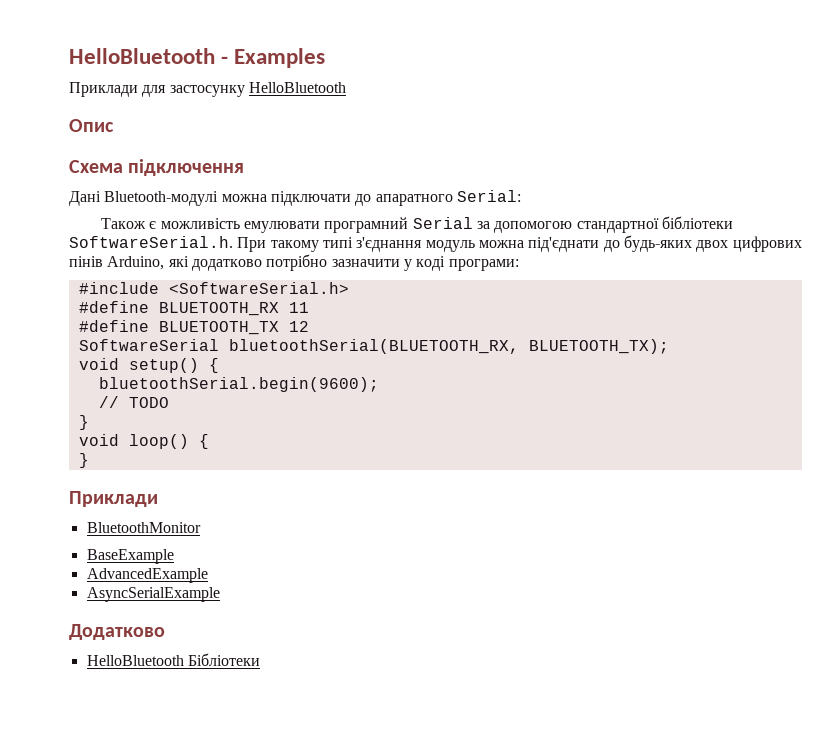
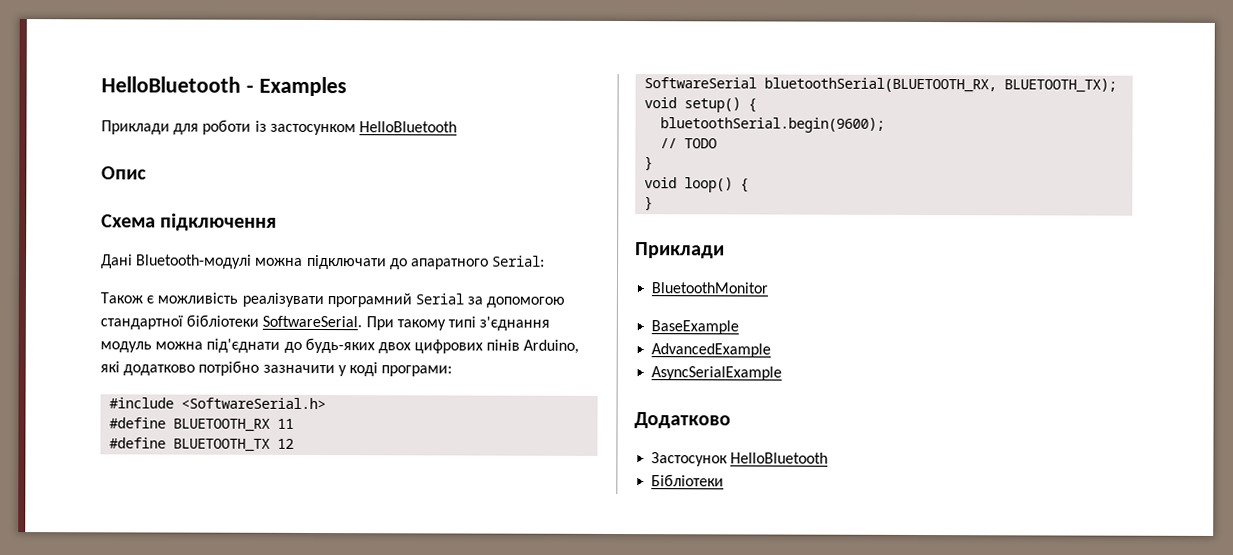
[169,85,245,97] застосунку -> [202,119,356,136] роботи із застосунком
[244,221,321,233] емулювати -> [241,292,324,308] реалізувати
[69,236,233,248] SoftwareSerial.h. -> [262,315,363,328] SoftwareSerial.
[86,655,184,666] HelloBluetooth -> [651,452,829,467] Застосунок HelloBluetooth //

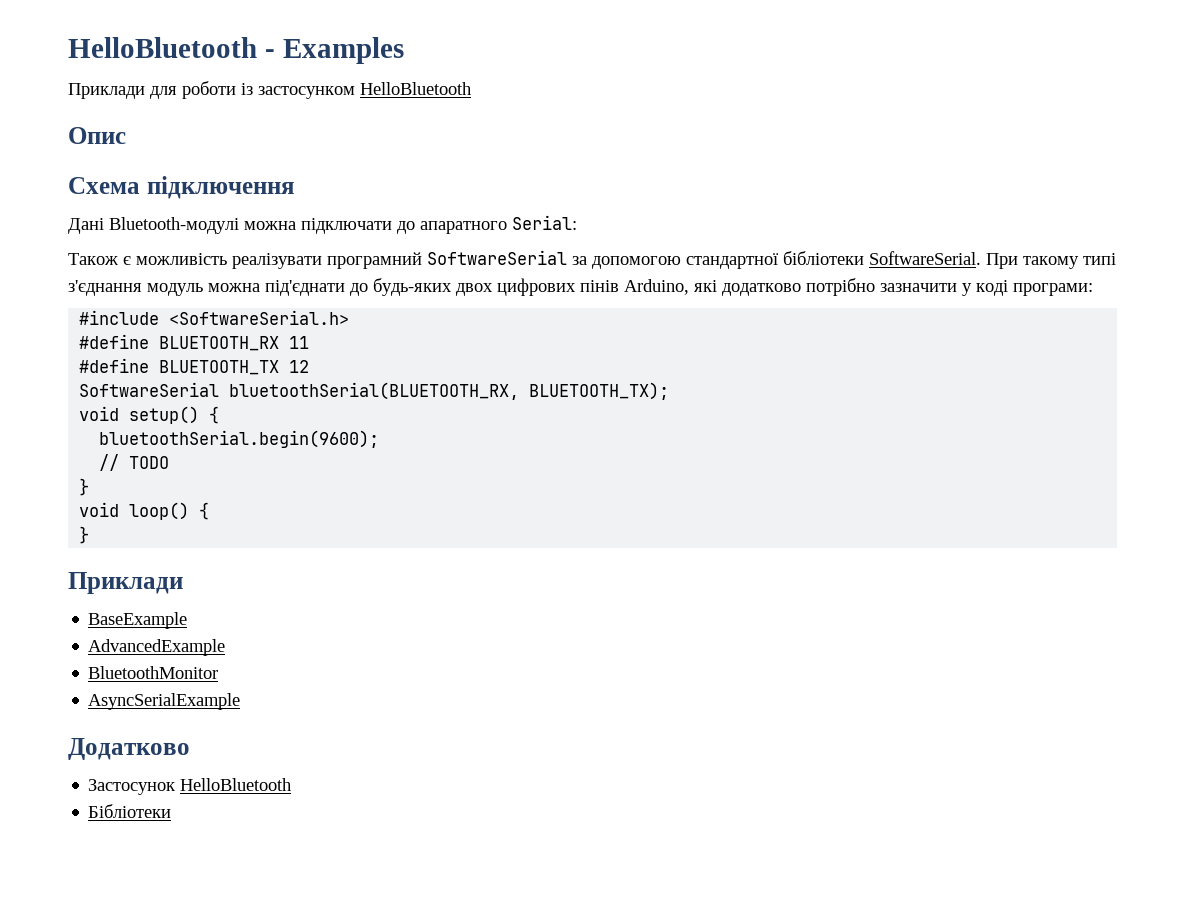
[414,293,464,305] Serial -> [427,250,567,265] SoftwareSerial
[651,282,769,294] // BluetoothMonitor -> (183, 583) none
(772, 350) none -> [88,666,219,679] // BluetoothMonitor

